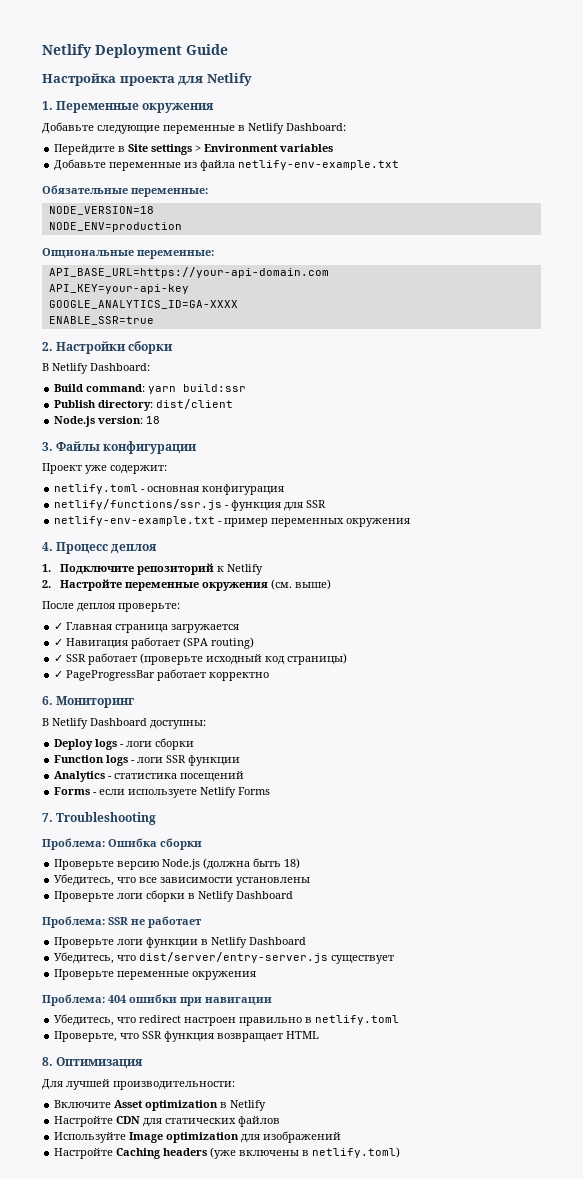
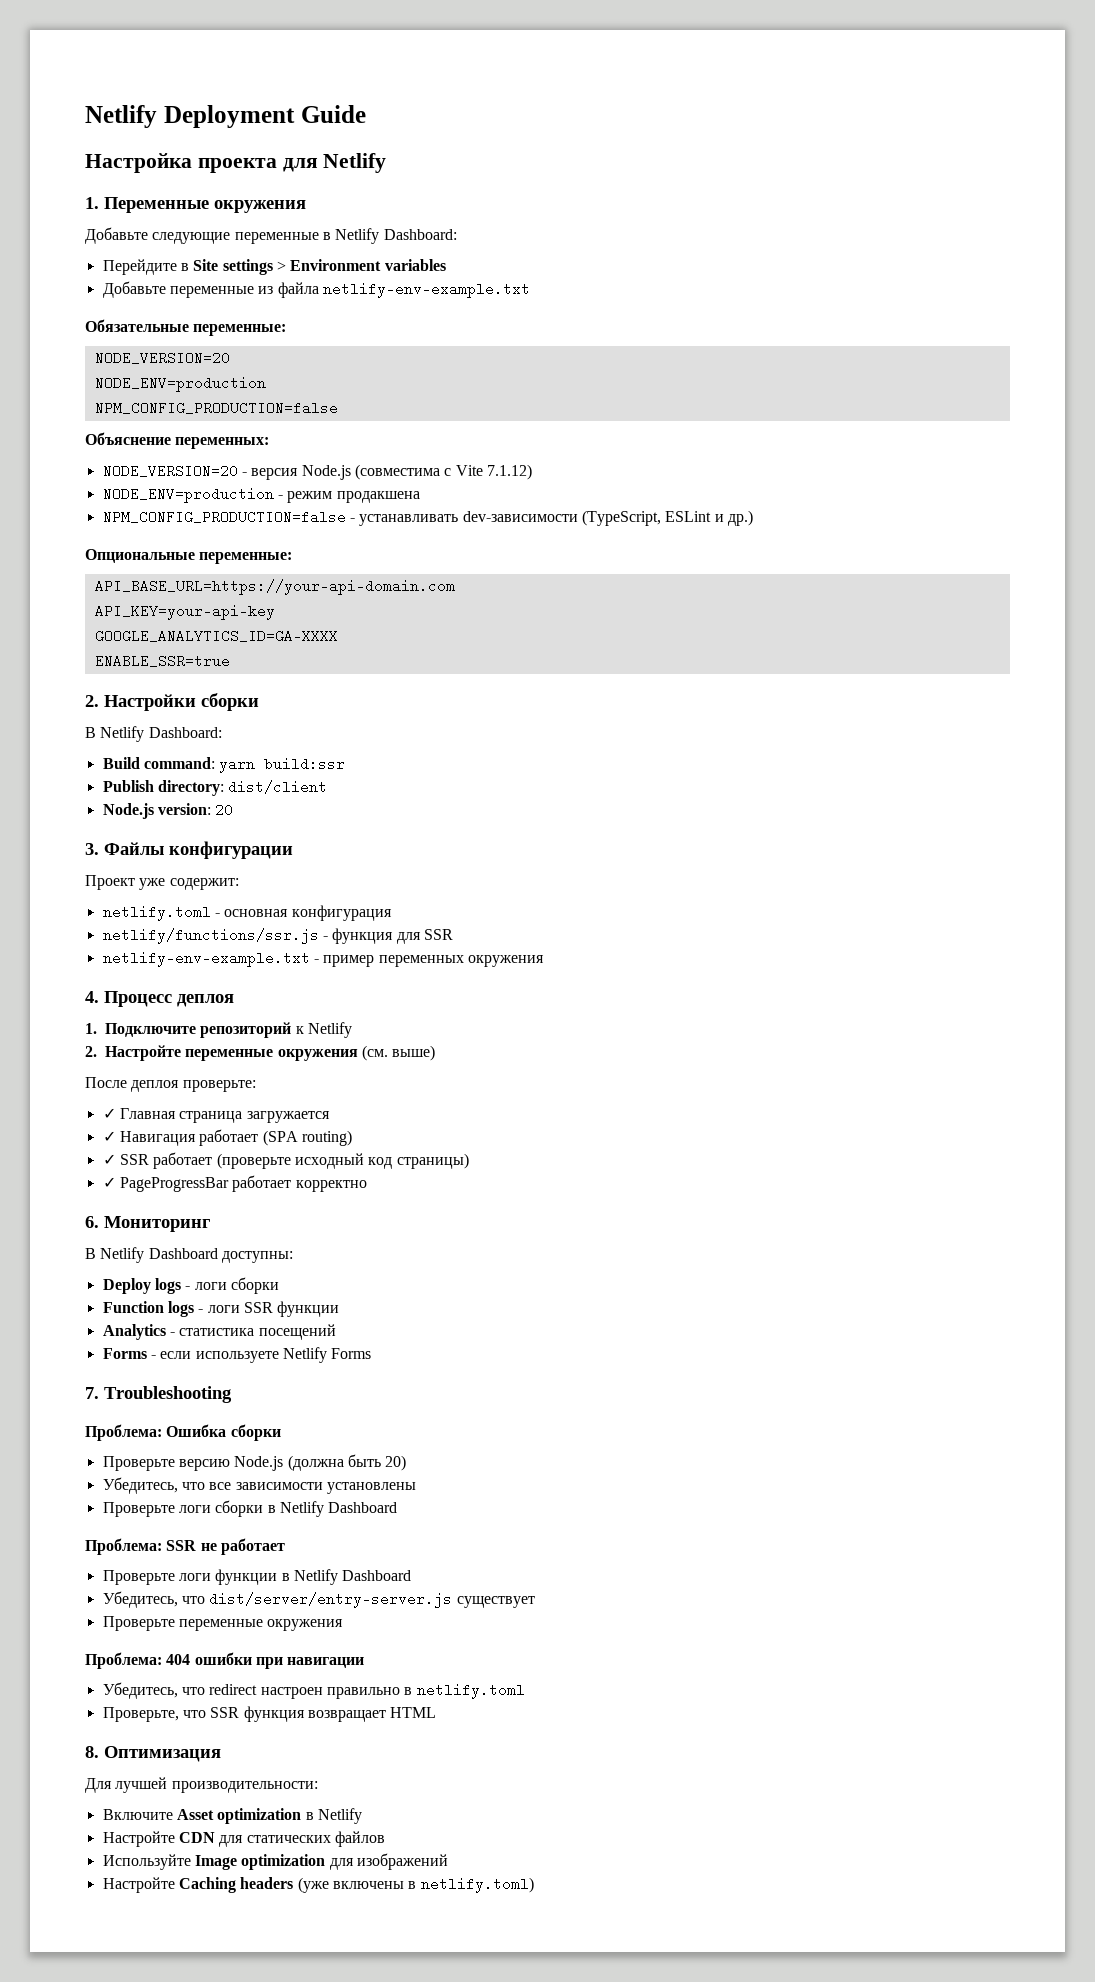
[48,206,154,215] [48,222,182,232] NODE_VERSION=18 // NODE_ENV=production -> [94,351,230,365] [94,376,266,392] [94,401,338,415] [85,432,270,449] [102,464,532,480] [102,487,420,503] [102,510,753,526] NODE_VERSION=20 // NODE_ENV=production // NPM_CONFIG_PRODUCTION=false // Объяснение переменных: // NODE_VERSION=20 - версия Node.js (совместима с Vite 7.1.12) // NODE_ENV=production - режим продакшена // NPM_CONFIG_PRODUCTION=false - устанавливать dev-зависимости (TypeScript, ESLint и др.)
[146,416,161,424] 18 -> [215,803,234,817] 20
[284,858,301,869] 18) -> [385,1455,407,1471] 20)

